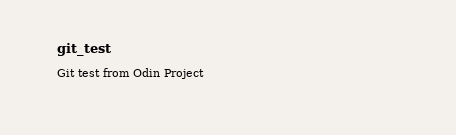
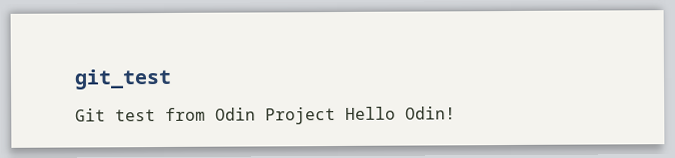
(204, 74) none -> [345,106,456,120] Hello Odin!

